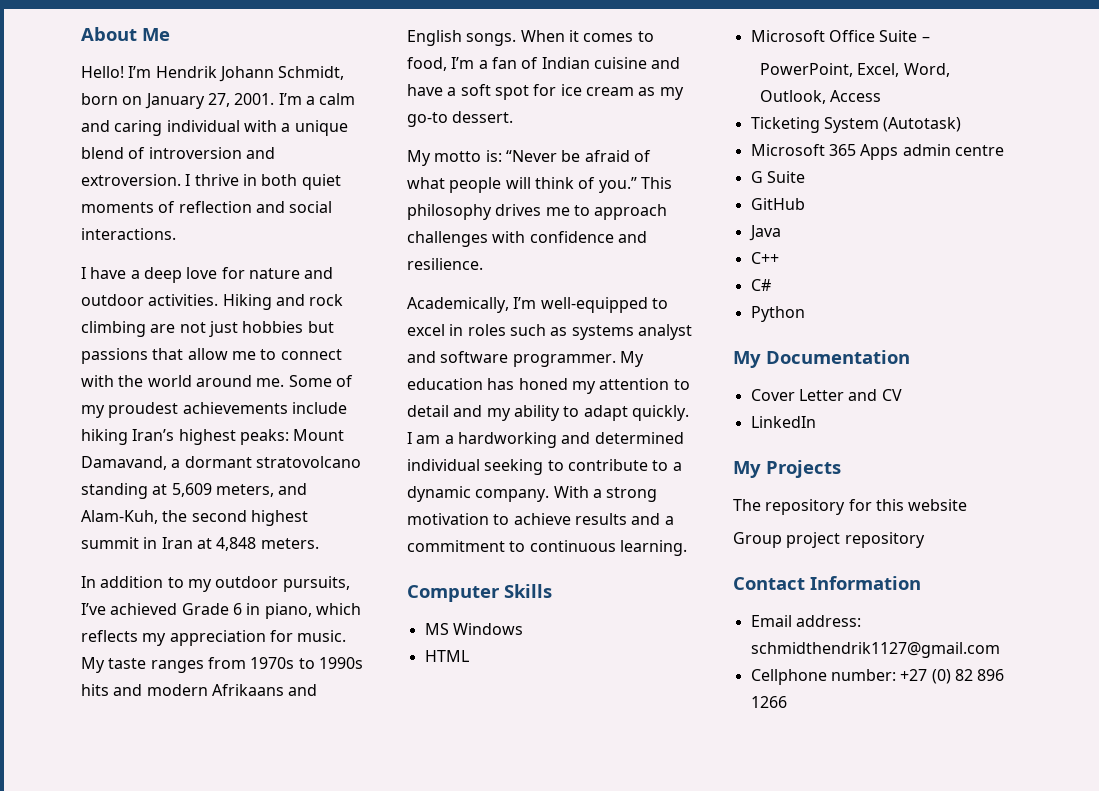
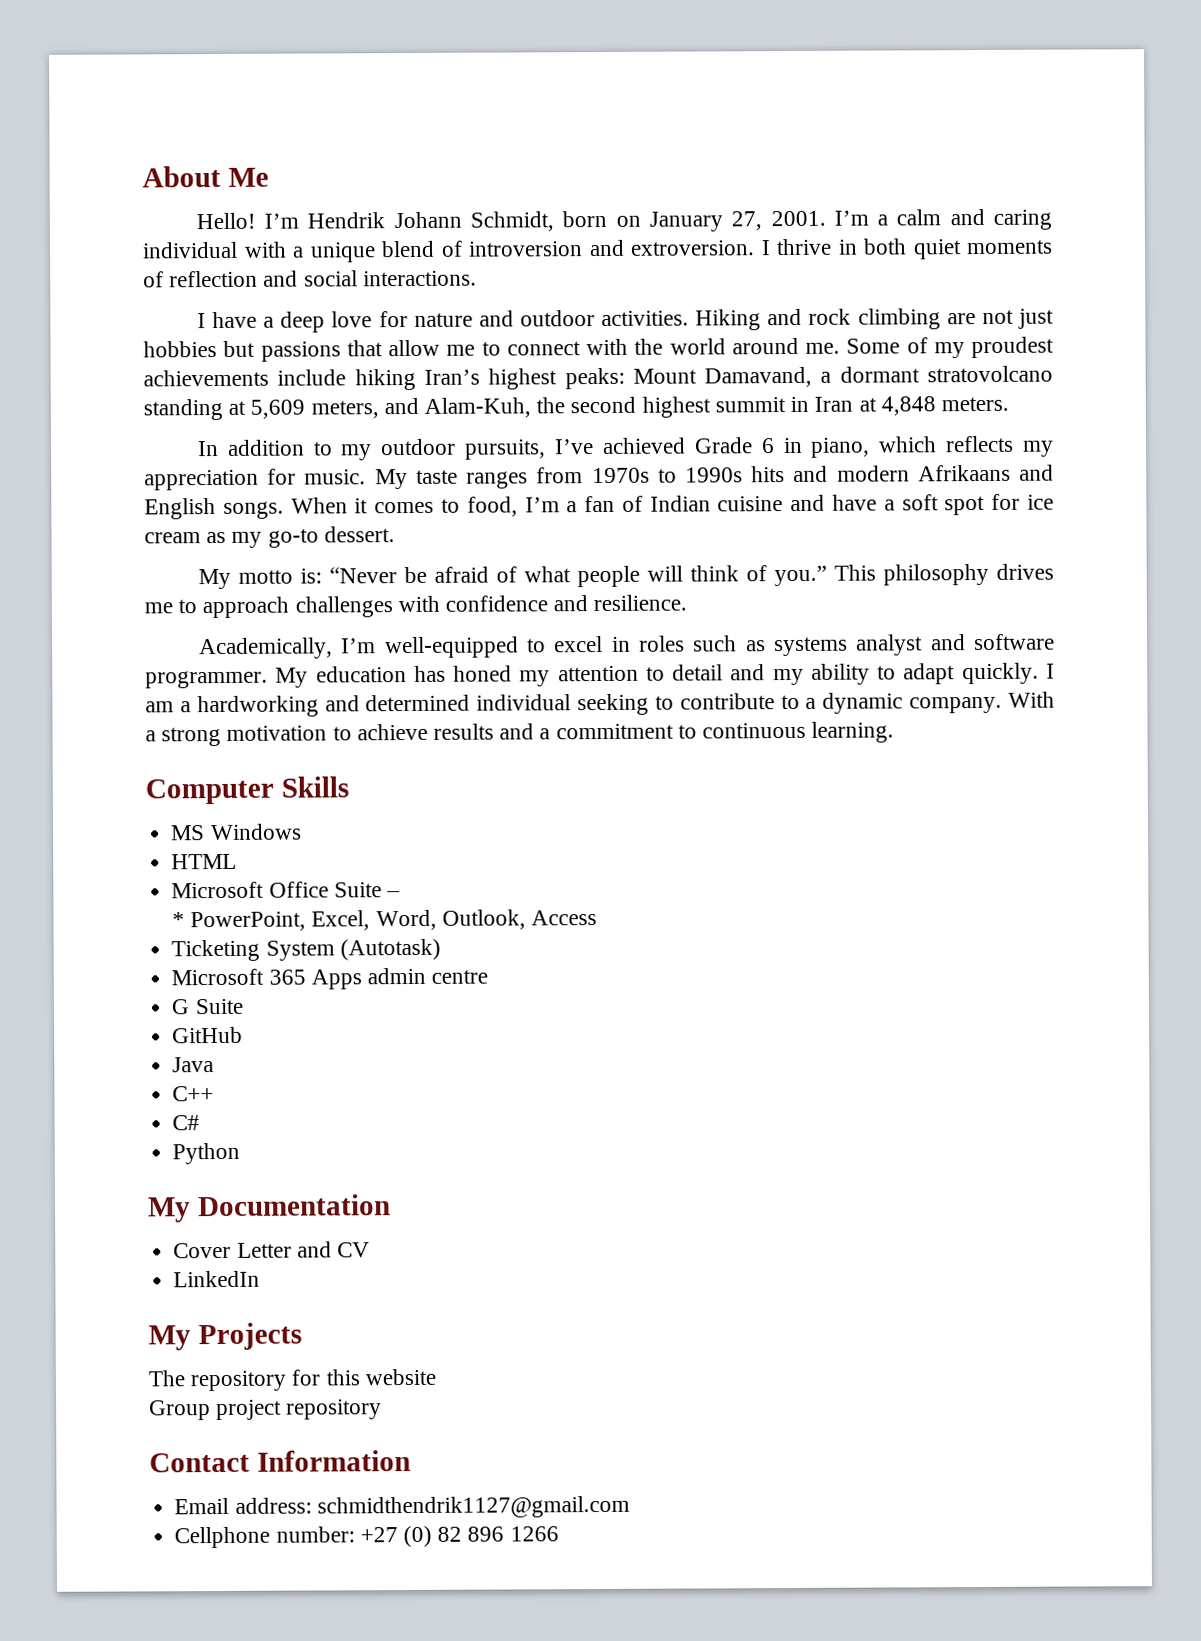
(930, 39) none -> [171,912,185,928] *

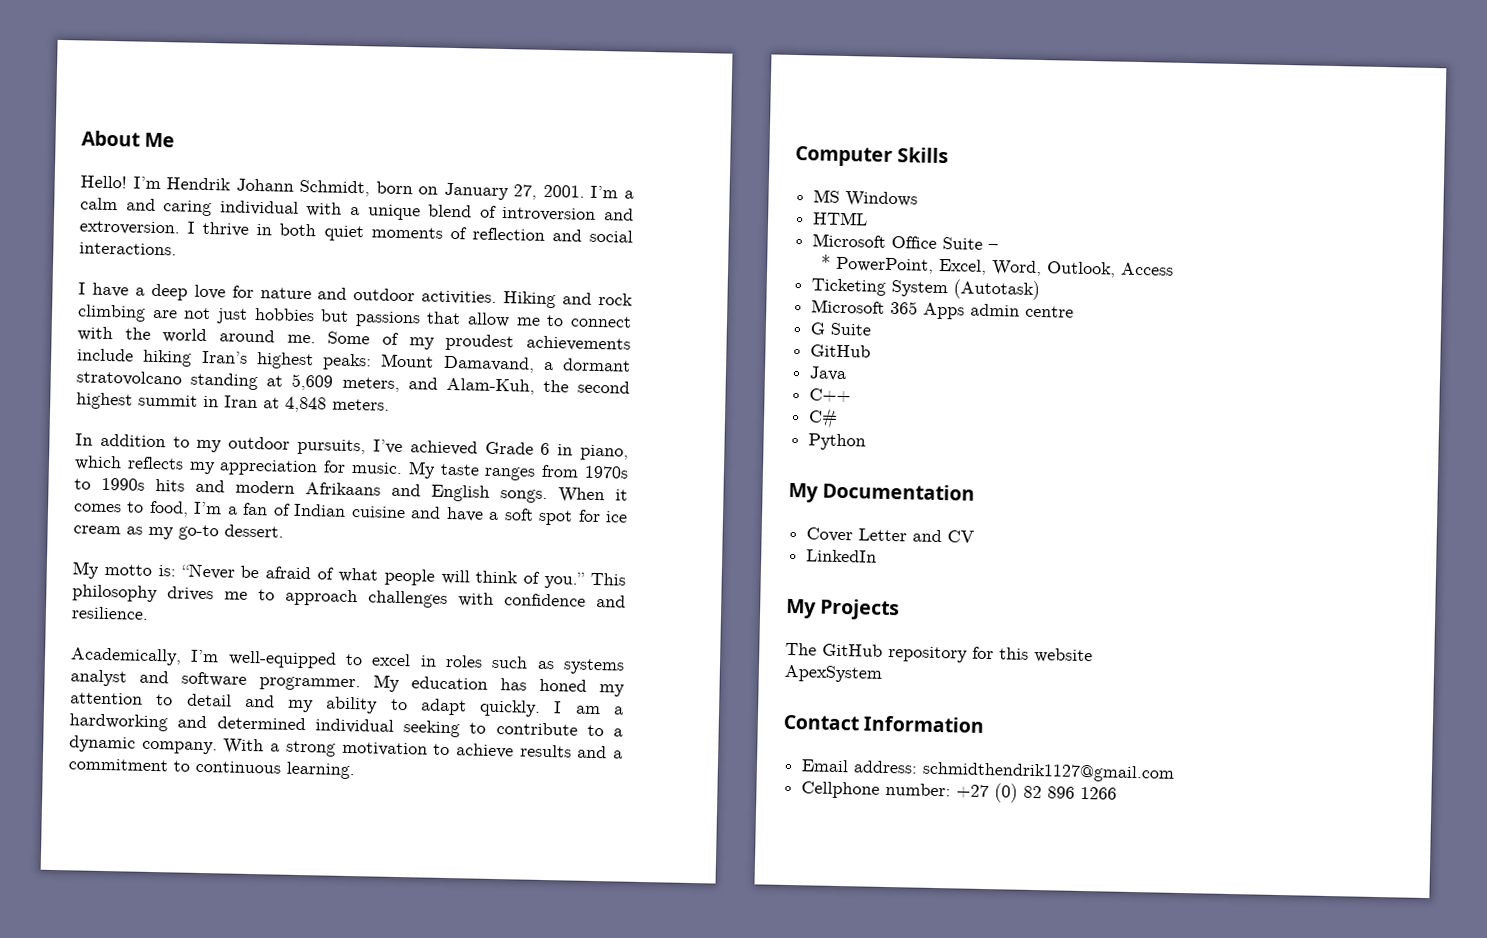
(185, 1378) none -> [822,643,883,657] GitHub
[149,1399,383,1421] Group project repository -> [784,664,882,683] ApexSystem

